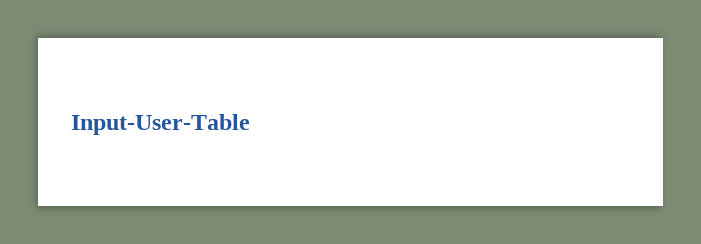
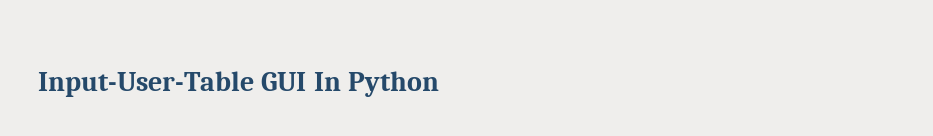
(250, 124) none -> [261,71,440,97] GUI In Python

